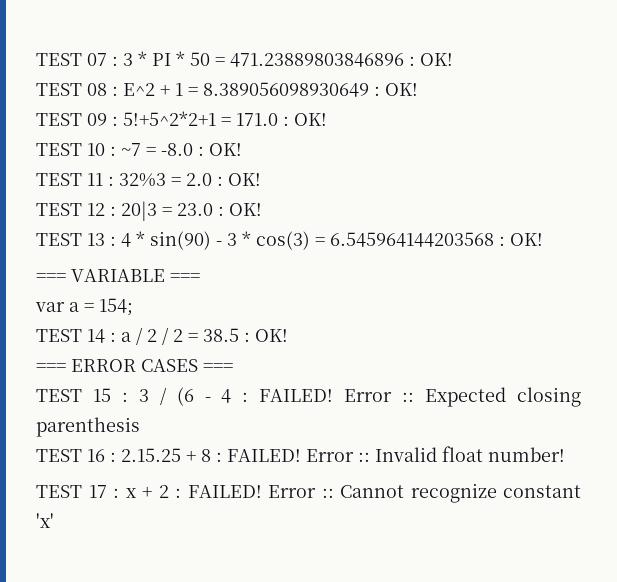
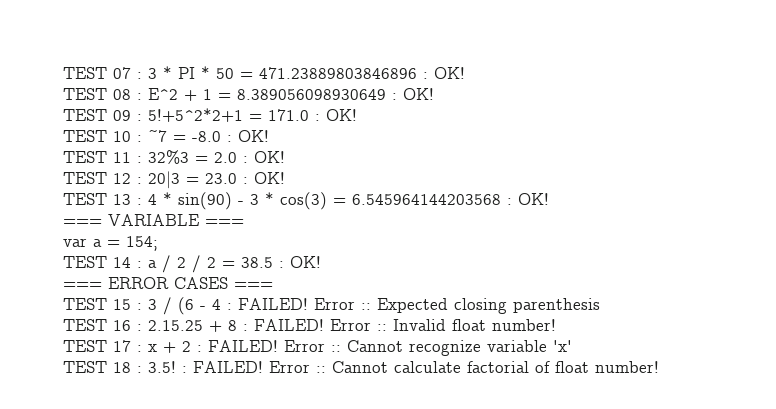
[503,485,581,498] constant -> [487,340,547,352] variable
(54, 520) none -> [63,361,659,373] // TEST 18 : 3.5! : FAILED! Error :: Cannot calculate factorial of float number!

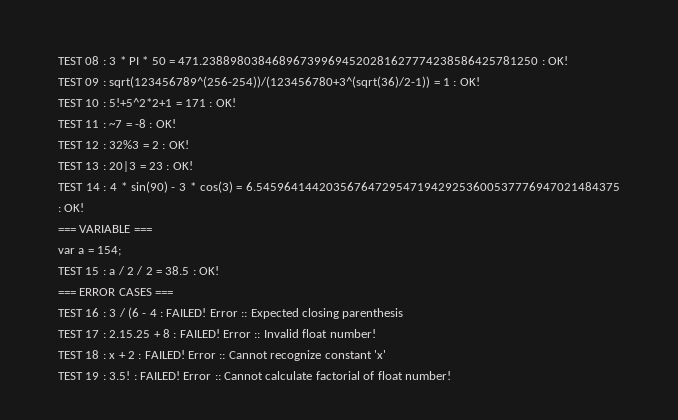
[63,67,131,79] TEST 07 -> [58,56,100,65] TEST 08
[259,67,465,79] [63,88,386,101] 471.23889803846896 : OK! // TEST 08 : E^2 + 1 = 8.389056098930649 -> [178,56,539,65] 471.238898038468967399694520281627774238586425781250
[148,108,309,122] 5!+5^2*2+1 = 171.0 -> [109,76,450,88] sqrt(123456789^(256-254))/(123456780+3^(sqrt(36)/2-1)) = 1
[148,129,221,142] ~7 = -8.0 -> [109,98,206,107] 5!+5^2*2+1 = 171
[148,150,237,164] 32%3 = 2.0 -> [109,119,146,128] ~7 = -8
[148,171,237,189] 20|3 = 23.0 -> [109,140,159,149] 32%3 = 2
(142, 201) none -> [109,161,193,172] [58,183,107,191] 20|3 = 23 : OK! // TEST 14 :
[352,194,501,205] 6.545964144203568 -> [246,182,620,191] 6.5459641442035676472954719429253600537776947021484375
[113,257,131,268] 14 -> [85,267,100,275] 15
[113,299,131,310] 15 -> [85,308,100,317] 16
[113,320,131,331] 16 -> [85,330,100,338] 17
[113,340,131,352] 17 -> [85,350,100,359] 18
[487,340,547,352] variable -> [324,351,372,359] constant
[113,362,131,373] 18 -> [85,372,100,380] 19

